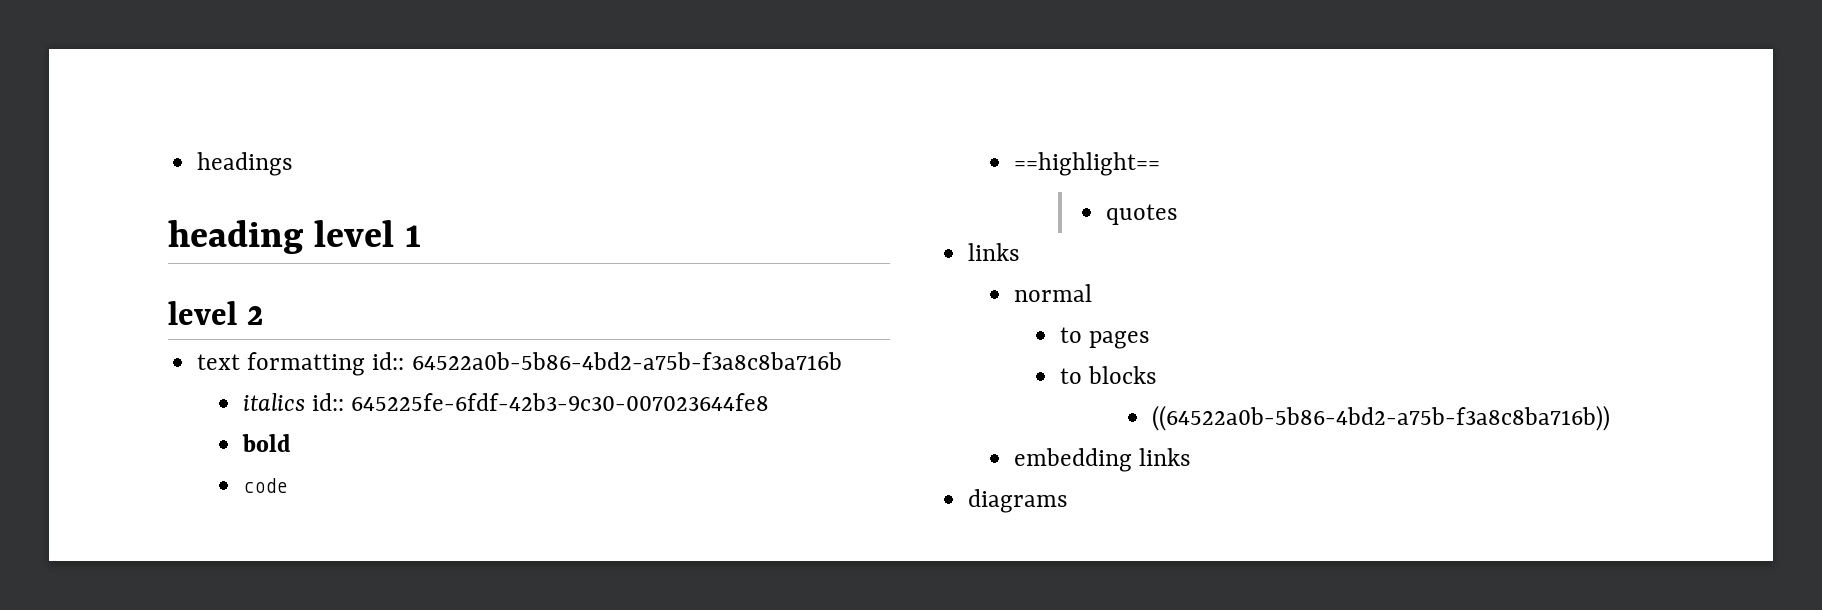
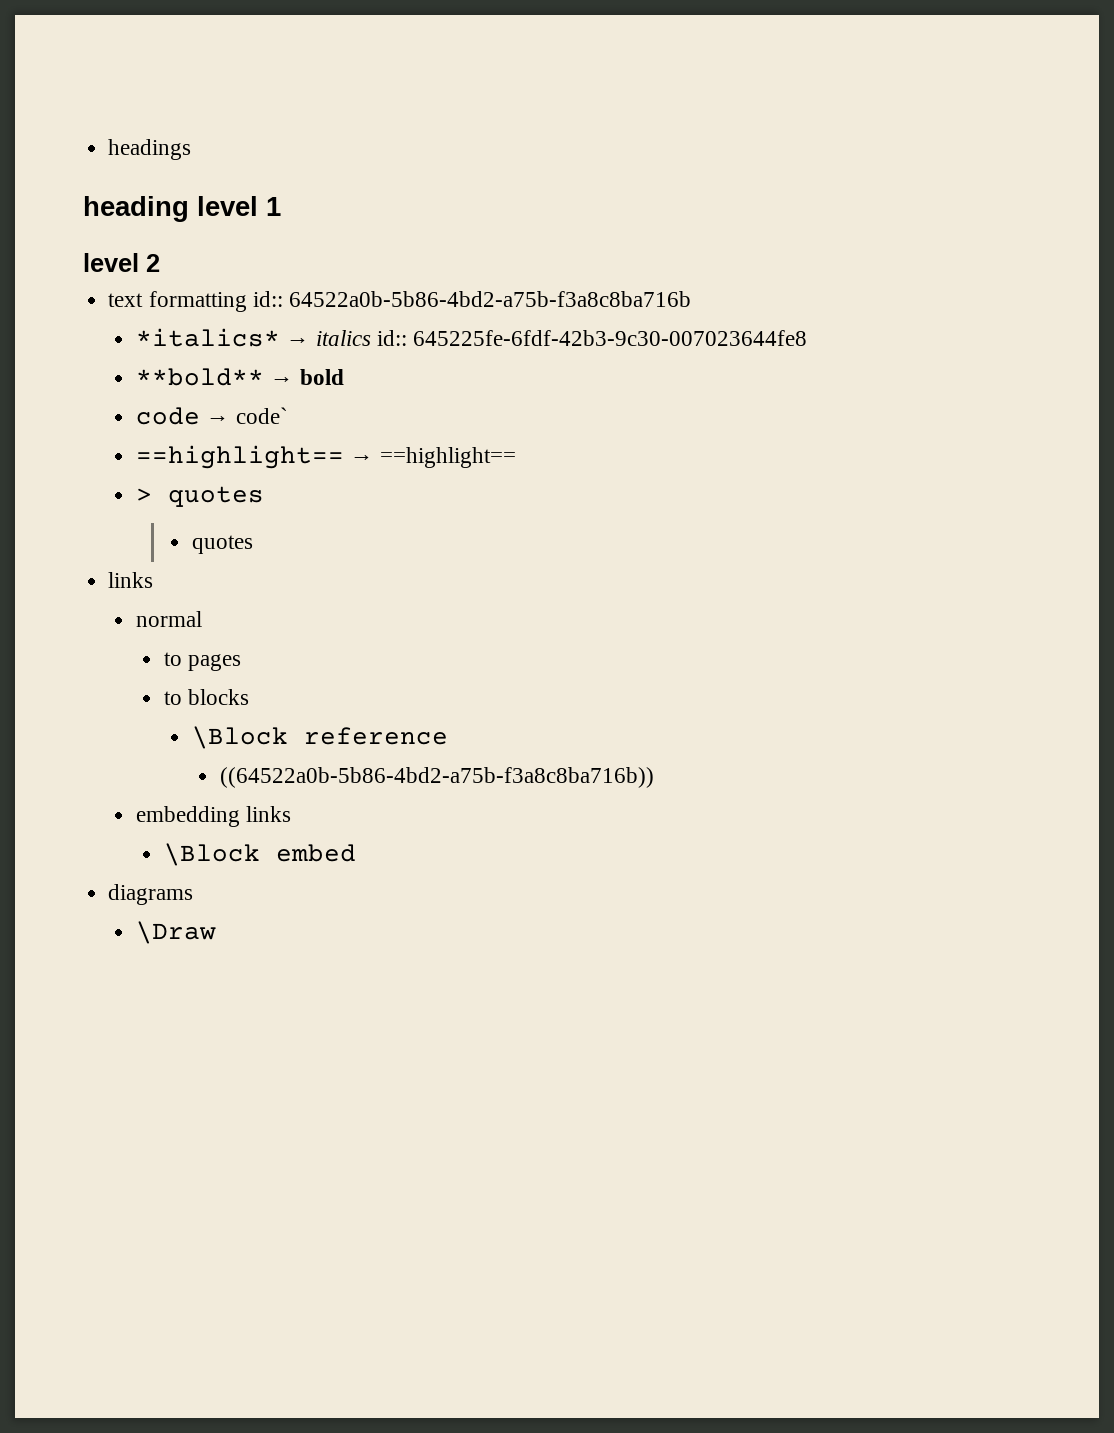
(842, 361) none -> [136,328,310,347] *italics* →
(770, 402) none -> [136,368,294,386] **bold** →
[1014,152,1161,176] // ==highlight== -> [206,407,288,424] [136,445,516,469] [136,486,265,507] → code` // ==highlight== → ==highlight== // > quotes
(1158, 375) none -> [191,726,448,749] // \Block reference
(1192, 457) none -> [164,843,357,866] // \Block embed
(1069, 501) none -> [136,921,217,944] // \Draw

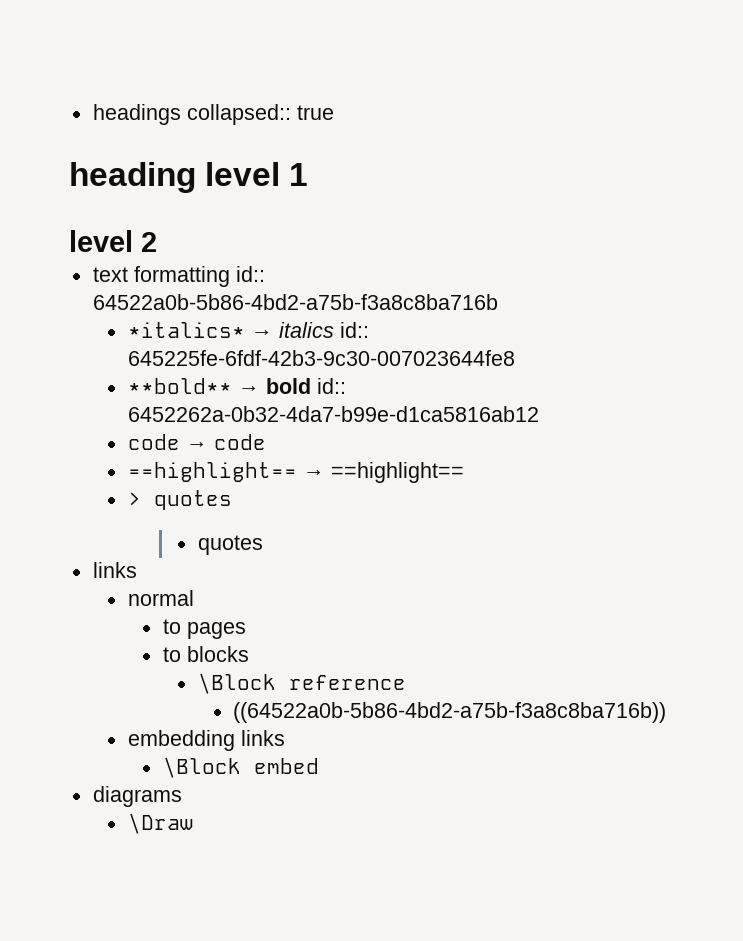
(192, 149) none -> [186,104,334,125] collapsed:: true
(344, 377) none -> [316,378,346,394] [127,406,539,422] id:: 6452262a-0b32-4da7-b99e-d1ca5816ab12
[235,407,288,424] code` -> [213,434,266,450] code

